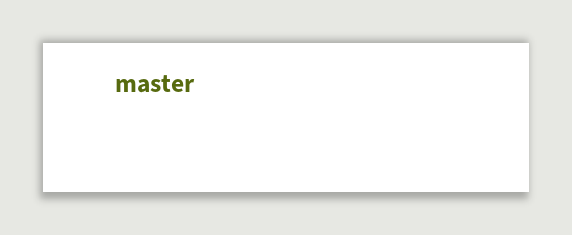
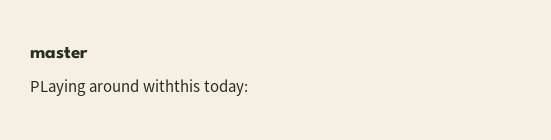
(195, 84) none -> [30,79,249,96] // PLaying around withthis today:

